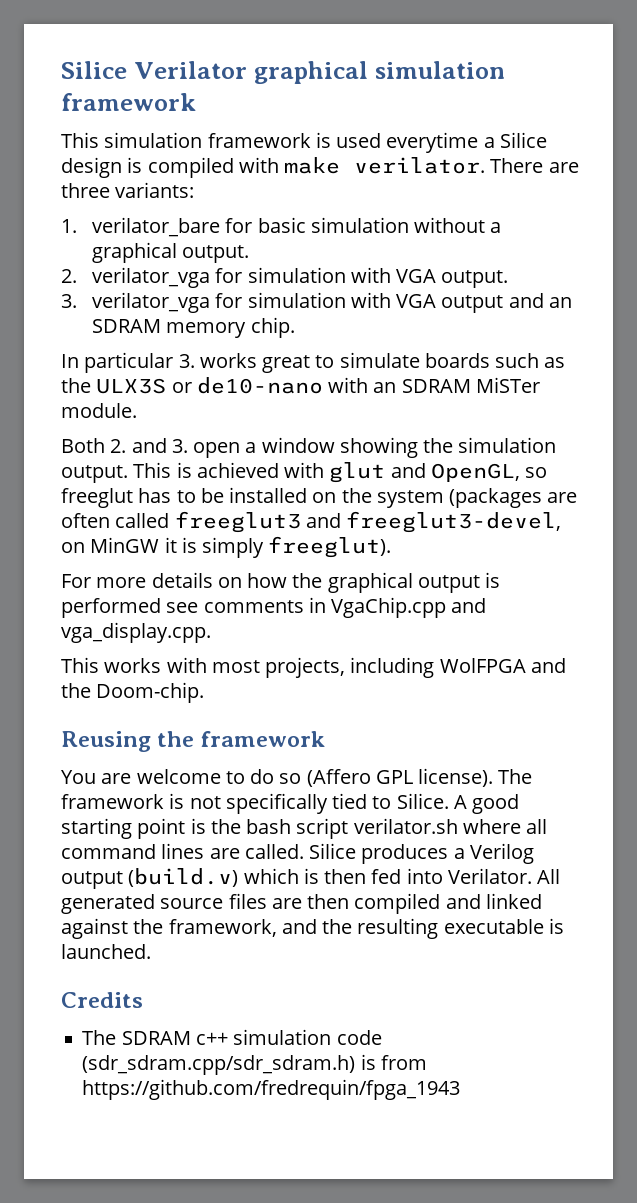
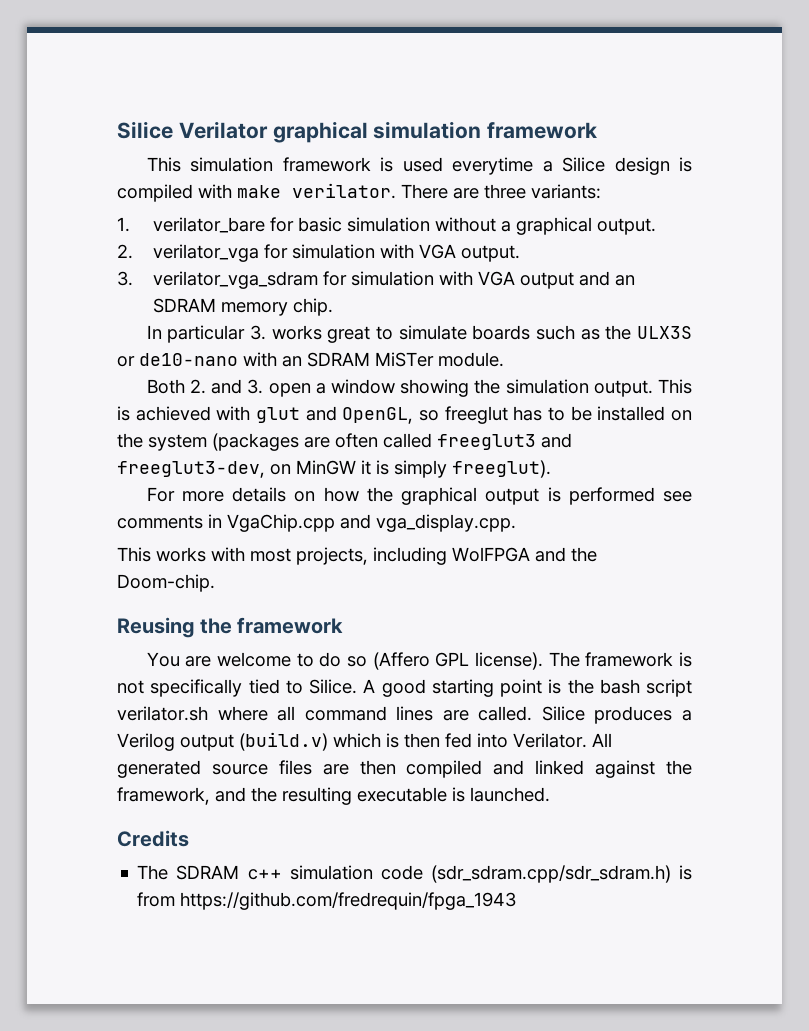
[92,292,211,313] verilator_vga -> [152,271,318,289] verilator_vga_sdram
[346,511,562,533] freeglut3-devel, -> [117,461,265,478] freeglut3-dev,

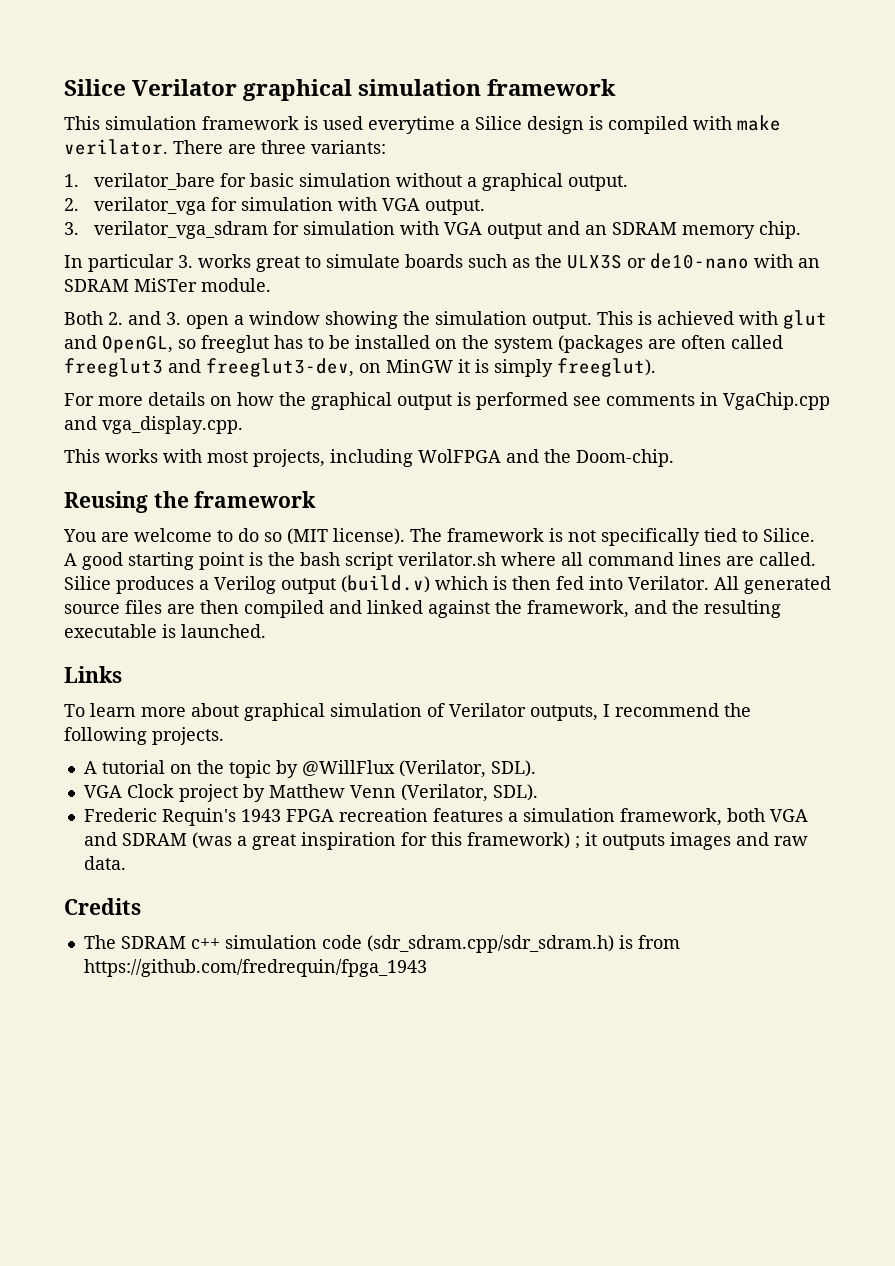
[372,652,470,670] (Affero GPL -> [287,528,328,545] (MIT
(550, 794) none -> [64,666,122,683] [64,703,751,721] [64,727,224,745] [83,760,536,778] [83,784,538,802] [83,808,808,826] [83,832,808,850] [83,856,126,870] // Links // To learn more about graphical simulation of Verilator outputs, I recommend the following projects. // A tutorial on the topic by @WillFlux (Verilator, SDL). // VGA Clock project by Matthew Venn (Verilator, SDL). // Frederic Requin's 1943 FPGA recreation features a simulation framework, both VGA and SDRAM (was a great inspiration for this framework) ; it outputs images and raw data.

